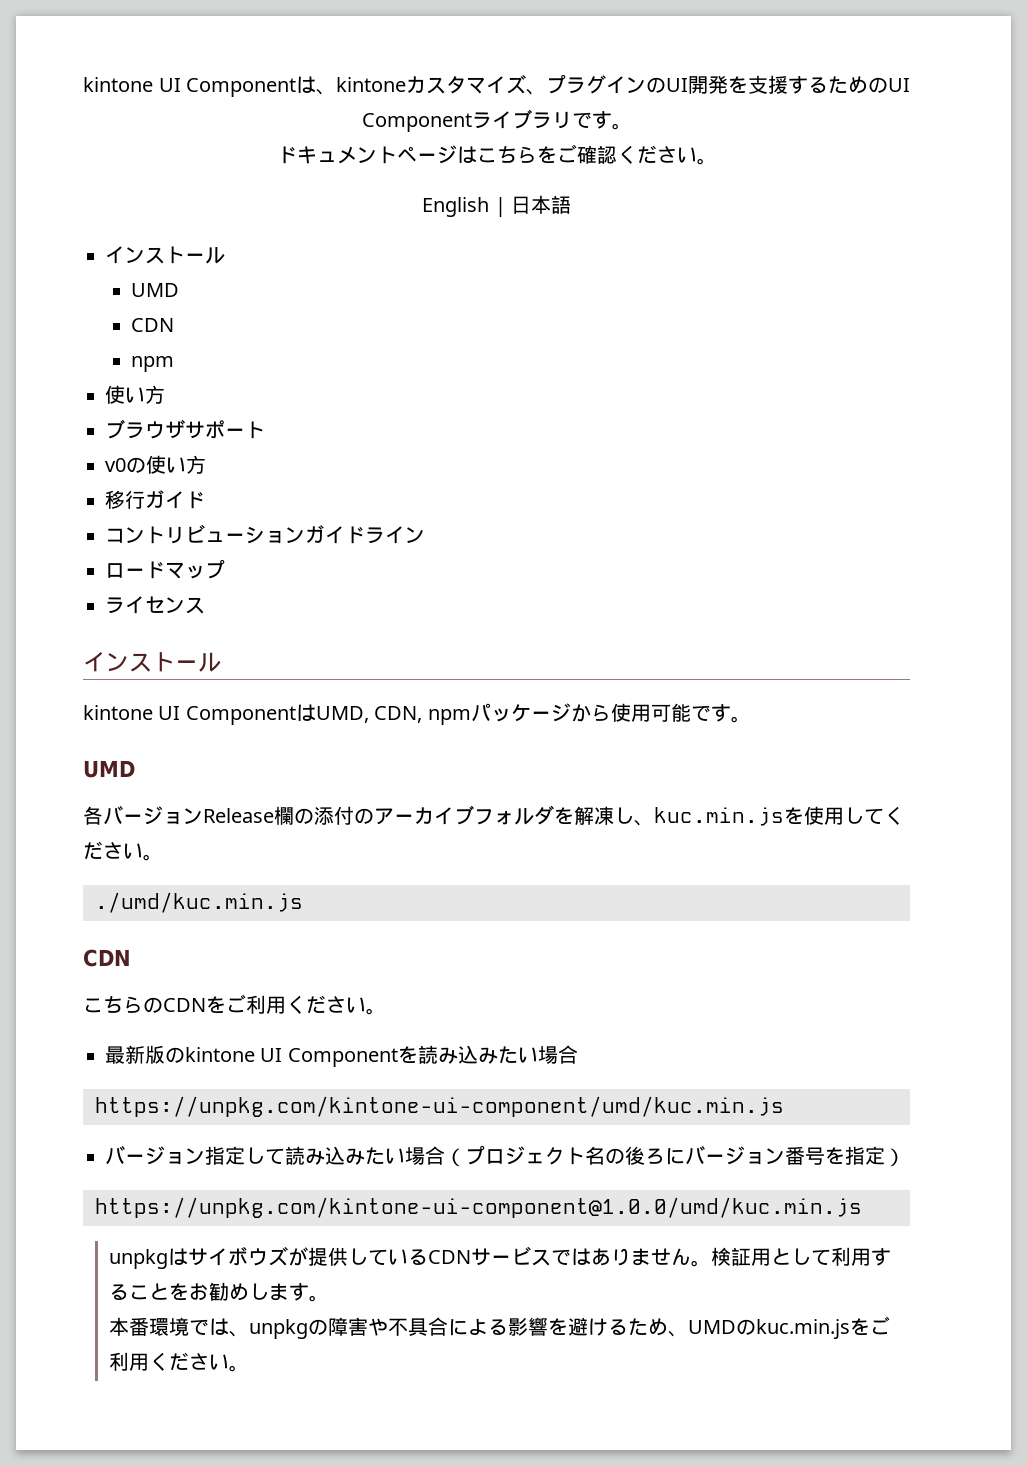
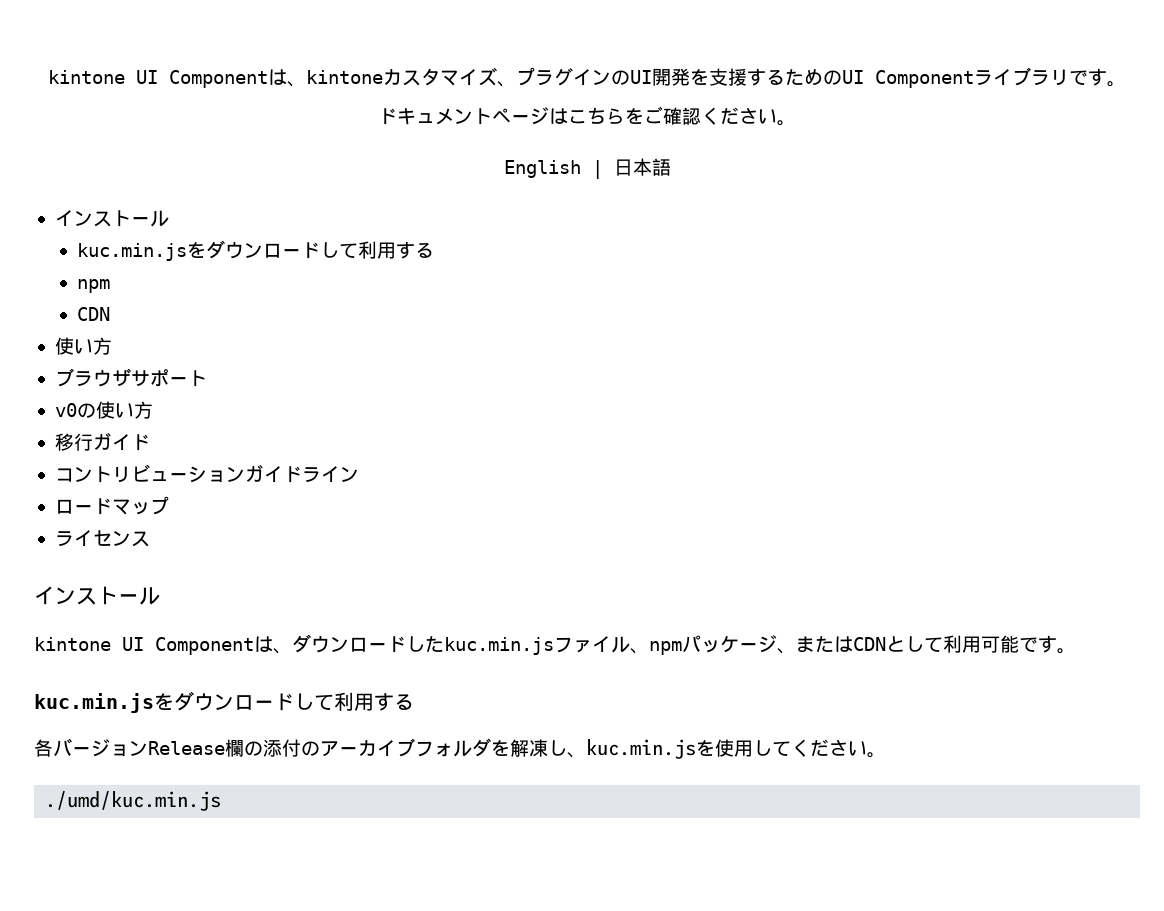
[131,283,180,297] [131,318,175,332] [131,356,175,372] UMD // CDN // npm -> [76,240,434,261] [76,279,110,293] [76,307,110,321] kuc.min.jsをダウンロードして利用する // npm // CDN
[315,703,751,725] [83,760,135,778] UMD, CDN, npmパッケージから使用可能です。 // UMD -> [273,634,1076,655] [34,691,414,713] 、ダウンロードしたkuc.min.jsファイル、npmパッケージ、またはCDNとして利用可能です。 // kuc.min.jsをダウンロードして利用する
[83,949,131,967] [83,994,386,1015] [105,1045,578,1067] [95,1096,784,1117] [105,1145,905,1167] [95,1197,862,1218] [109,1246,892,1269] [109,1282,330,1302] [109,1316,891,1339] [109,1352,250,1372] // CDN // こちらのCDNをご利用ください。 // 最新版のkintone UI Componentを読み込みたい場合 // https://unpkg.com/kintone-ui-component/umd/kuc.min.js // バージョン指定して読み込みたい場合（プロジェクト名の後ろにバージョン番号を指定） // https://unpkg.com/kintone-ui-component@1.0.0/umd/kuc.min.js // unpkgはサイボウズが提供しているCDNサービスではありません。検証用として利用することをお勧めします。 // 本番環境では、unpkgの障害や不具合による影響を避けるため、UMDのkuc.min.jsをご利用ください。 -> (222, 801) none

